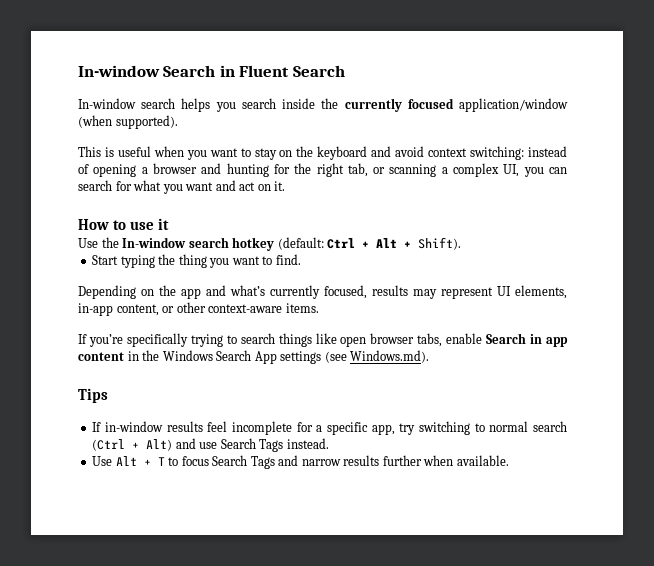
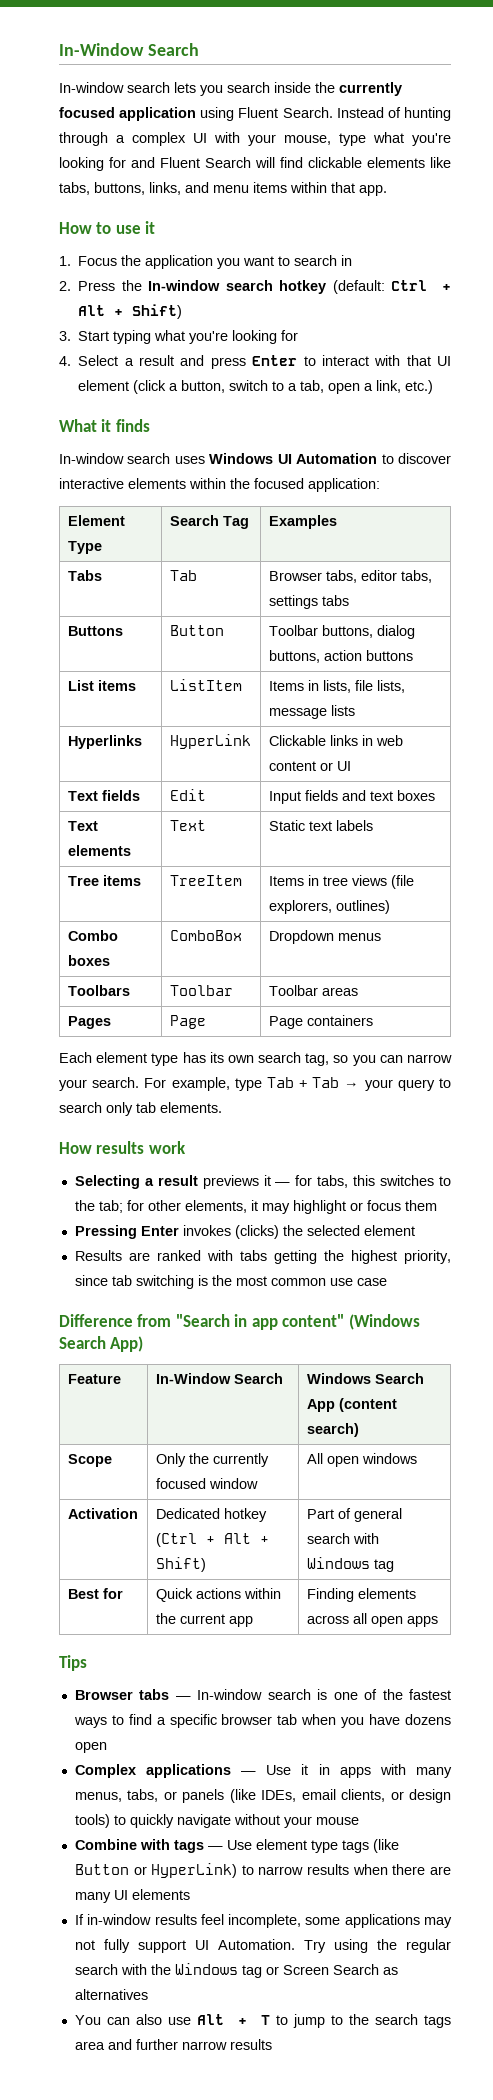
[78,65,290,77] In-window Search in Fluent -> [59,43,144,56] In-Window
[181,98,211,112] helps -> [174,82,196,93] lets
[459,98,568,112] [78,115,178,129] [78,146,567,160] [78,163,567,177] [78,180,286,194] [78,218,169,230] [78,238,98,248] application/window (when supported). // This is useful when you want to stay on the keyboard and avoid context switching: instead of opening a browser and hunting for the right tab, or scanning a complex UI, you can search for what you want and act on it. // How to use it // Use -> [119,107,452,121] [59,132,451,146] [59,157,451,171] [59,182,387,196] [59,221,156,234] [59,255,353,269] [59,281,116,291] application using Fluent Search. Instead of hunting through a complex UI with your mouse, type what you're looking for and Fluent Search will find clickable elements like tabs, buttons, links, and menu items within that app. // How to use it // 1. Focus the application you want to search in // 2. Press
[418,237,462,250] [92,254,301,268] [78,285,567,299] [78,302,319,316] [78,333,568,347] [78,350,430,364] [78,388,108,403] [92,421,567,435] [92,438,329,452] [92,455,509,469] Shift). // Start typing the thing you want to find. // Depending on the app and what’s currently focused, results may represent UI elements, in-app content, or other context-aware items. // If you’re specifically trying to search things like open browser tabs, enable Search in app content in the Windows Search App settings (see Windows.md). // Tips // If in-window results feel incomplete for a specific app, try switching to normal search (Ctrl + Alt) and use Search Tags instead. // Use Alt + T to focus Search Tags and narrow results further when available. -> [132,304,183,319] [59,330,299,344] [59,355,451,369] [78,380,434,394] [59,419,150,432] [59,453,451,464] [59,478,380,492] [67,515,125,526] [67,541,102,554] [169,515,249,529] [268,515,337,529] [67,570,102,581] [169,570,197,581] [268,570,432,583] [268,595,349,609] [67,626,123,636] [169,625,224,636] [268,625,415,639] [268,650,413,663] [67,680,136,691] [169,679,242,691] [268,680,405,693] [268,705,355,719] [67,735,142,749] [169,734,251,749] [268,735,403,746] [268,761,351,771] [67,790,140,801] [169,789,206,801] [268,790,435,804] [67,821,98,831] [67,845,131,856] [169,820,206,831] [268,820,373,831] [67,875,141,886] [169,875,242,886] [268,875,414,889] [268,900,390,914] [67,930,118,941] [67,955,110,966] [169,930,242,941] [268,930,381,944] [67,985,130,996] [169,985,233,996] [268,985,358,996] [67,1016,111,1029] [169,1015,206,1029] [268,1015,373,1029] [59,1052,453,1066] [59,1077,452,1091] [59,1102,222,1116] [59,1141,186,1154] [74,1175,451,1189] [74,1200,437,1214] [74,1225,415,1239] [74,1250,452,1264] [74,1275,387,1289] [59,1314,420,1330] [59,1336,144,1352] [67,1374,121,1384] [155,1373,283,1384] [306,1373,424,1384] [306,1398,397,1412] [306,1423,359,1437] [67,1454,112,1467] [155,1453,269,1467] [155,1478,258,1489] [306,1453,417,1467] [67,1508,138,1519] [155,1508,267,1522] [155,1533,269,1547] [155,1557,206,1572] [306,1508,402,1522] [306,1533,379,1544] [306,1557,394,1572] [67,1588,123,1599] [155,1588,281,1602] [155,1613,253,1627] [306,1588,416,1602] [306,1613,438,1627] [59,1655,87,1671] [74,1689,451,1700] [73,1714,451,1728] [74,1742,107,1753] [74,1764,453,1778] [74,1789,451,1803] [74,1814,359,1828] [74,1839,399,1853] [74,1863,452,1878] [74,1889,190,1903] [74,1914,452,1928] [74,1939,452,1953] [74,1963,398,1978] [74,1989,148,2000] [74,2014,452,2028] [74,2039,272,2050] Shift) // 3. Start typing what you're looking for // 4. Select a result and press Enter to interact with that UI element (click a button, switch to a tab, open a link, etc.) // What it finds // In-window search uses Windows UI Automation to discover interactive elements within the focused application: // Element Type | Search Tag | Examples // Tabs | Tab | Browser tabs, editor tabs, settings tabs // Buttons | Button | Toolbar buttons, dialog buttons, action buttons // List items | ListItem | Items in lists, file lists, message lists // Hyperlinks | HyperLink | Clickable links in web content or UI // Text fields | Edit | Input fields and text boxes // Text elements | Text | Static text labels // Tree items | TreeItem | Items in tree views (file explorers, outlines) // Combo boxes | ComboBox | Dropdown menus // Toolbars | Toolbar | Toolbar areas // Pages | Page | Page containers // Each element type has its own search tag, so you can narrow your search. For example, type Tab + Tab → your query to search only tab elements. // How results work // Selecting a result previews it — for tabs, this switches to the tab; for other elements, it may highlight or focus them // Pressing Enter invokes (clicks) the selected element // Results are ranked with tabs getting the highest priority, since tab switching is the most common use case // Difference from "Search in app content" (Windows Search App) // Feature | In-Window Search | Windows Search App (content search) // Scope | Only the currently focused window | All open windows // Activation | Dedicated hotkey (Ctrl + Alt + Shift) | Part of general search with Windows tag // Best for | Quick actions within the current app | Finding elements across all open apps // Tips // Browser tabs — In-window search is one of the fastest ways to find a specific browser tab when you have dozens open // Complex applications — Use it in apps with many menus, tabs, or panels (like IDEs, email clients, or design tools) to quickly navigate without your mouse // Combine with tags — Use element type tags (like Button or HyperLink) to narrow results when there are many UI elements // If in-window results feel incomplete, some applications may not fully support UI Automation. Try using the regular search with the Windows tag or Screen Search as alternatives // You can also use Alt + T to jump to the search tags area and further narrow results

